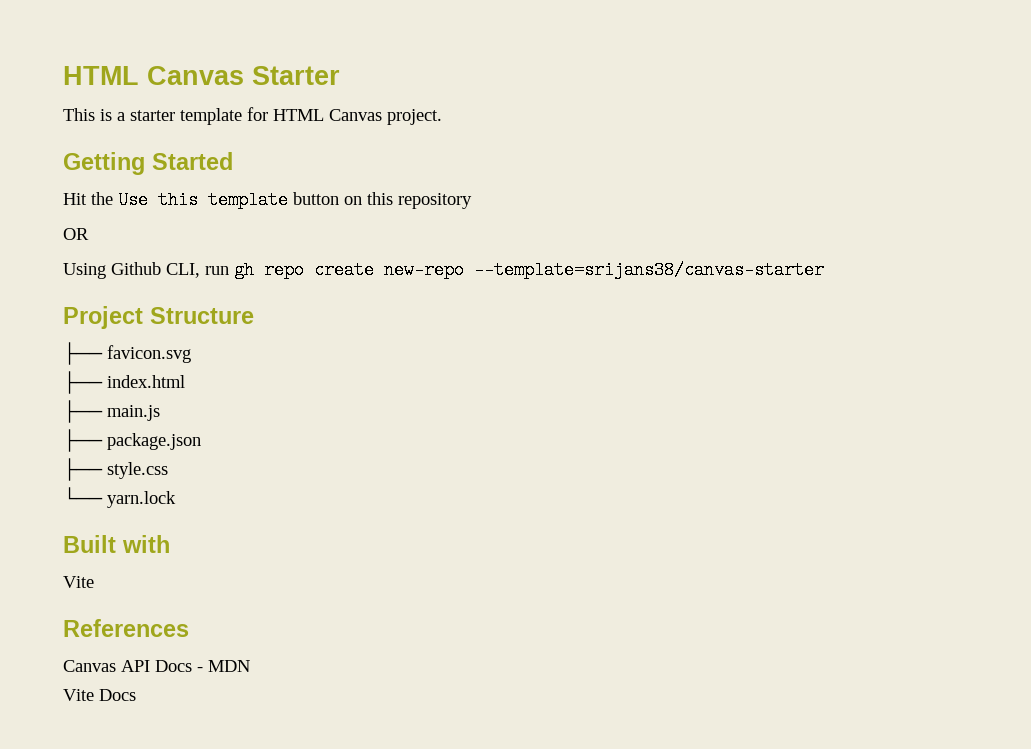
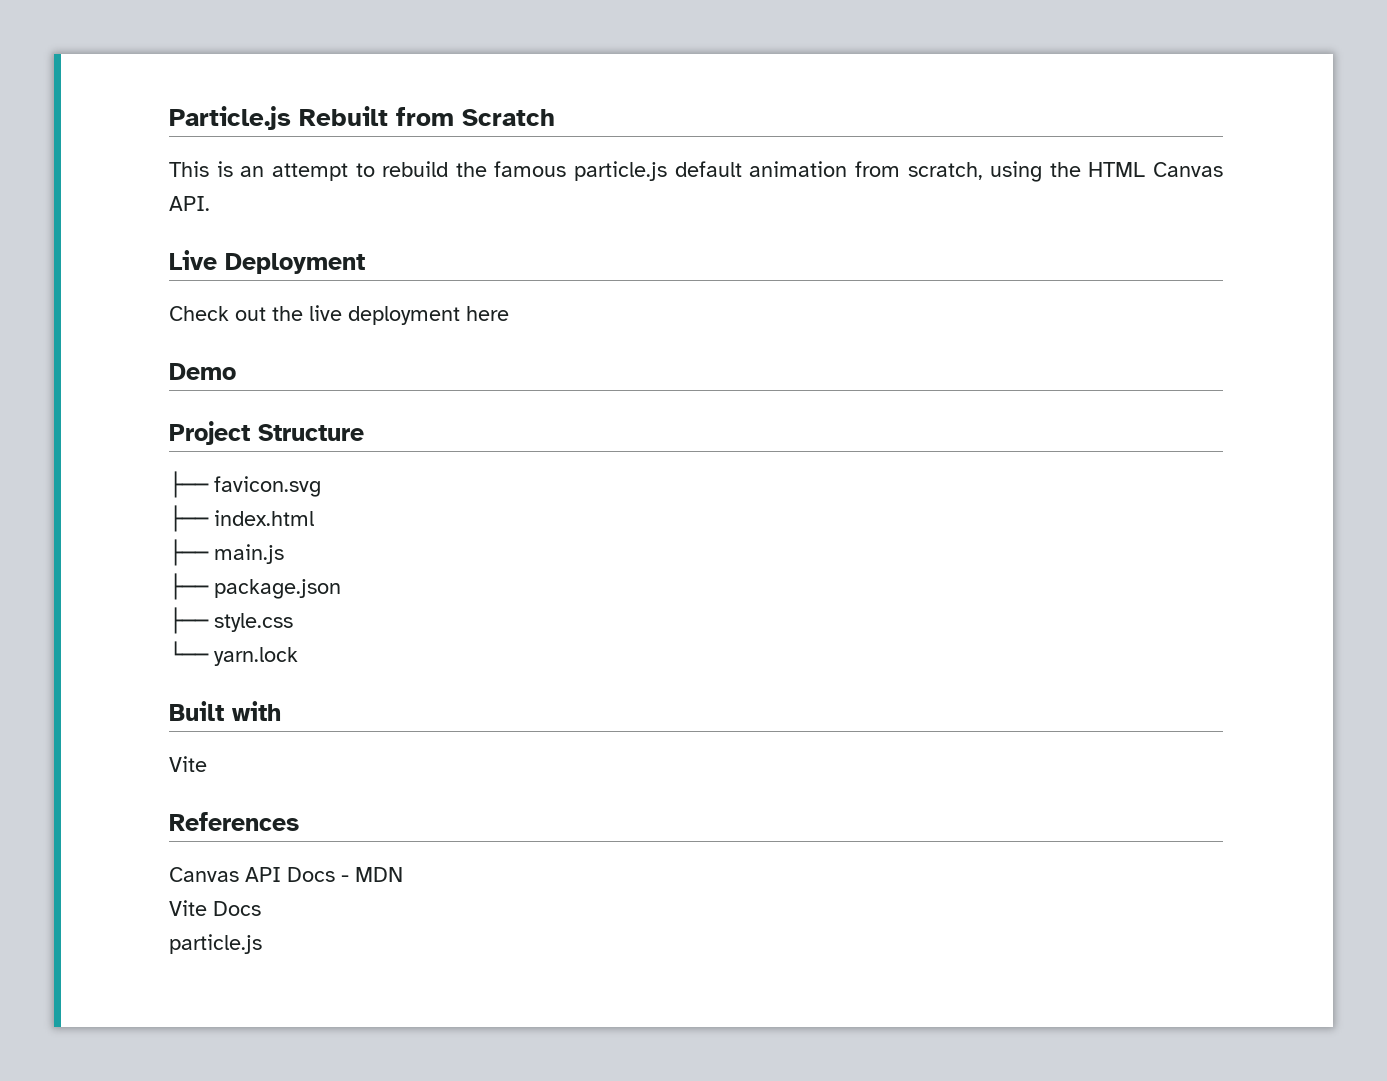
[63,66,340,85] [63,107,442,125] [63,152,233,175] [63,191,472,209] [63,228,89,240] [63,261,824,279] HTML Canvas Starter // This is a starter template for HTML Canvas project. // Getting Started // Hit the Use this template button on this repository // OR // Using Github CLI, run gh repo create new-repo --template=srijans38/canvas-starter -> [169,106,555,130] [169,161,1223,182] [169,196,210,211] [169,250,365,274] [169,305,509,325] [169,363,236,380] Particle.js Rebuilt from Scratch // This is an attempt to rebuild the famous particle.js default animation from scratch, using the HTML Canvas API. // Live Deployment // Check out the live deployment here // Demo
(136, 695) none -> [169,934,262,954] // particle.js

